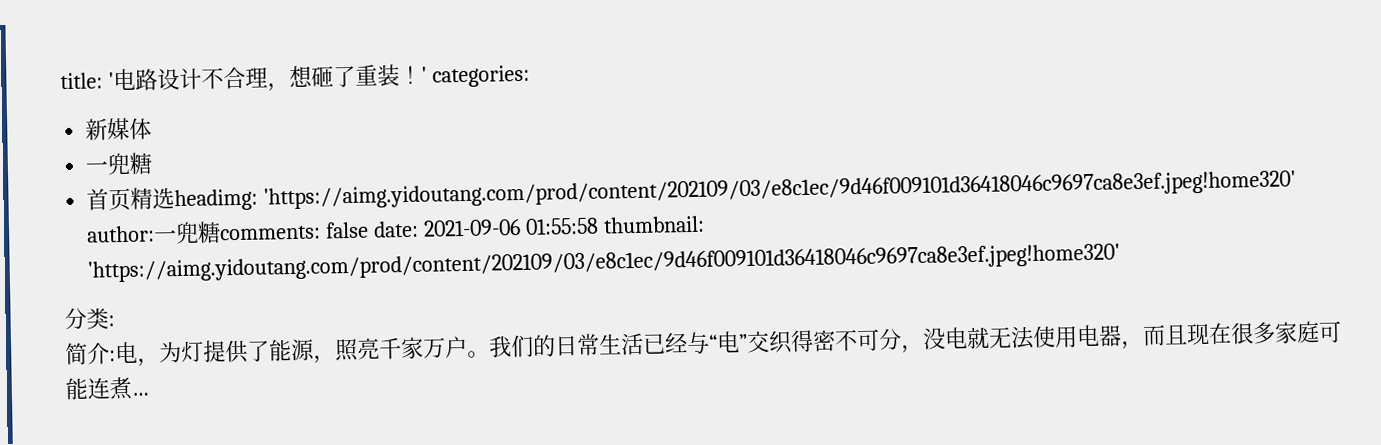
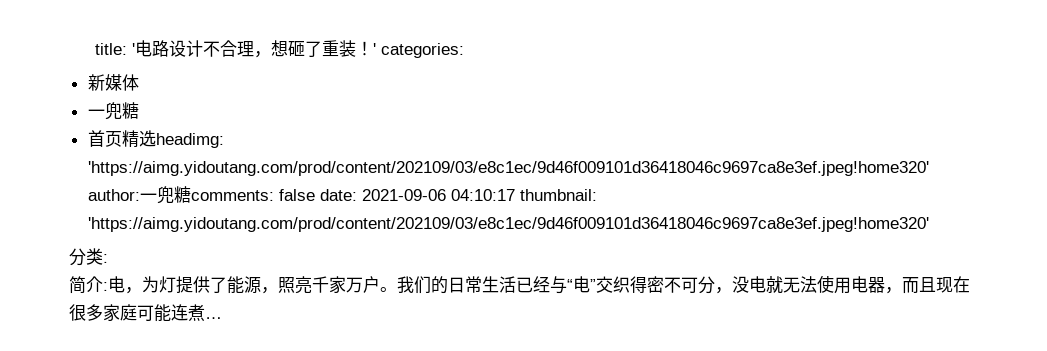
[524,217,599,235] 01:55:58 -> [450,189,515,201] 04:10:17

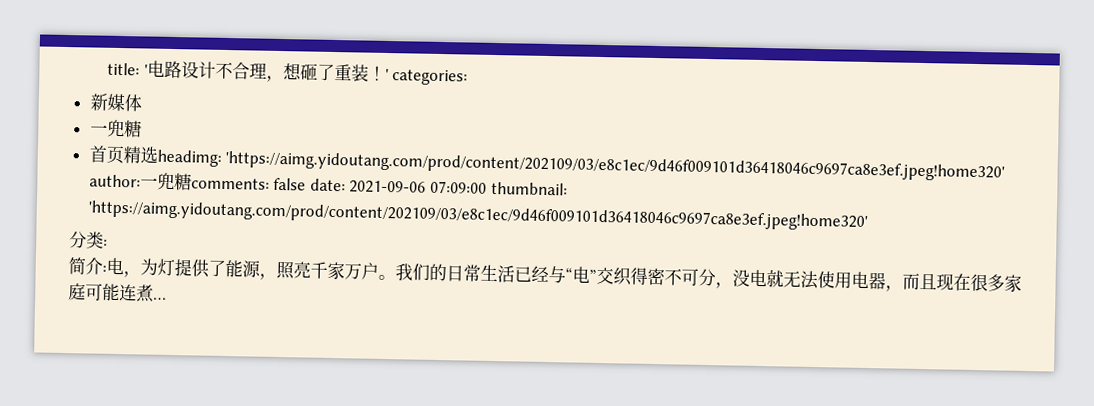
[450,189,515,201] 04:10:17 -> [430,180,488,194] 07:09:00

